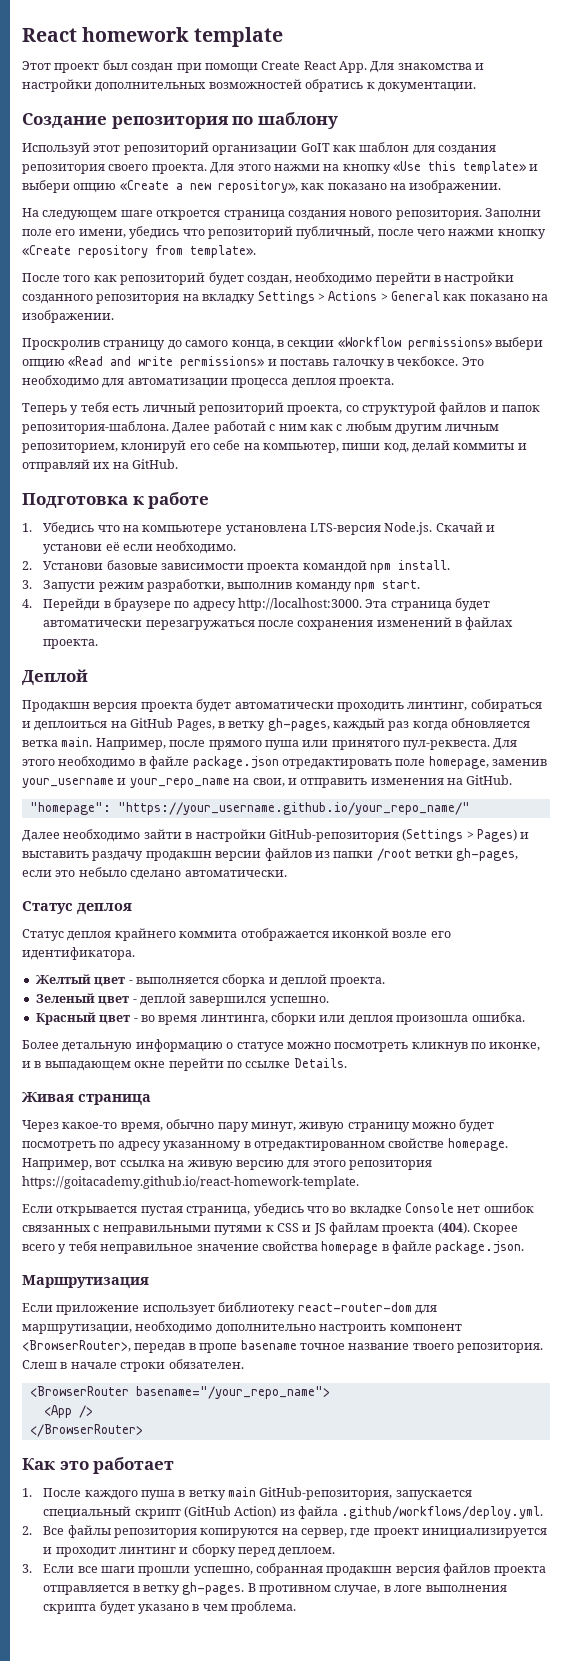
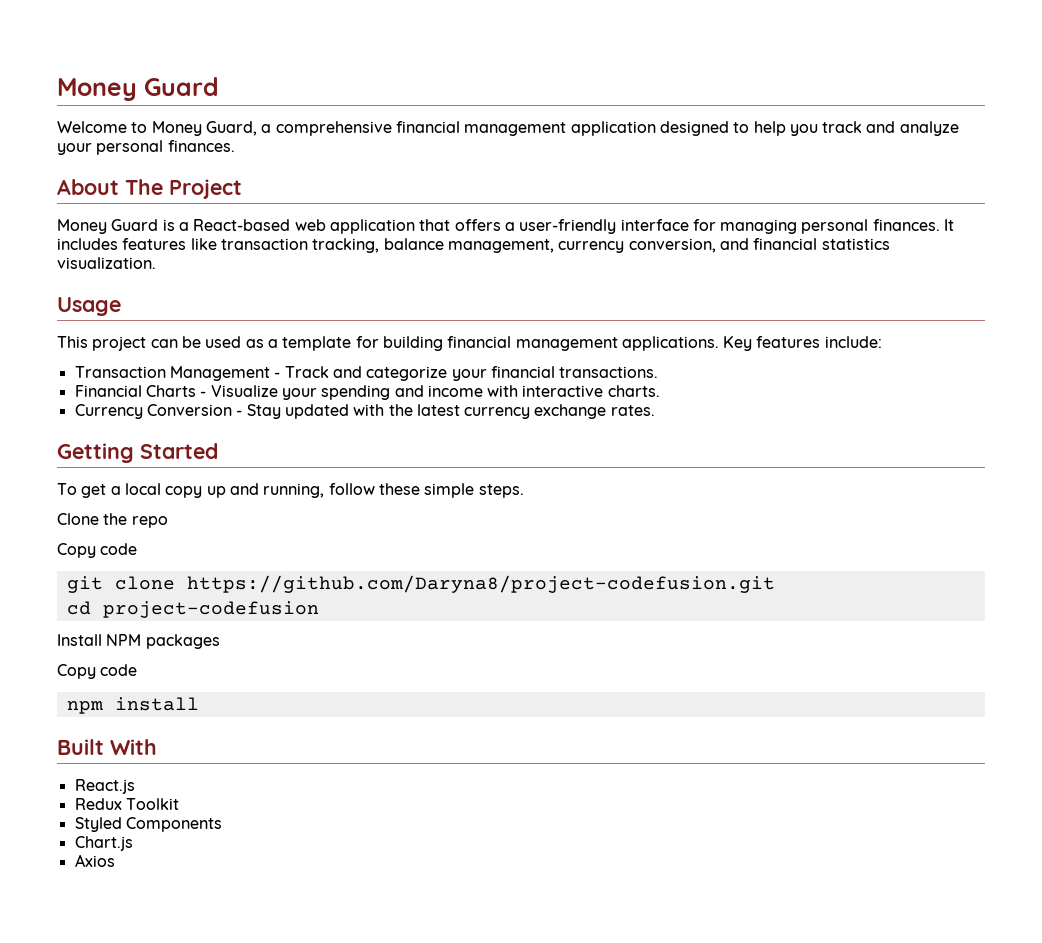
[22,27,283,47] [22,60,485,73] [22,79,476,92] [22,112,338,129] [22,142,496,155] [22,161,539,174] [22,180,502,193] [22,208,541,220] [22,226,546,239] [22,245,256,258] [22,272,515,285] [22,291,549,304] [22,310,114,323] [22,337,543,350] [22,356,484,369] [22,375,394,388] [22,402,541,415] [22,421,500,434] [22,440,527,453] [22,459,179,472] [22,492,210,509] [22,522,496,535] [43,541,237,554] [22,560,451,573] [22,579,421,592] [22,598,491,611] [43,617,514,630] [43,639,99,649] [22,669,88,685] [22,699,542,712] [22,718,531,731] [22,737,518,750] [22,756,547,769] [22,775,513,788] [29,802,470,815] [22,829,530,842] [22,848,519,861] [22,867,287,880] [22,901,132,915] [22,928,451,941] [22,947,135,960] [35,974,386,987] [35,993,329,1006] [35,1012,525,1025] [22,1039,541,1052] [22,1058,347,1071] [22,1092,151,1106] [22,1119,495,1132] [22,1138,508,1151] [22,1158,432,1170] [22,1176,359,1189] [22,1203,534,1216] [22,1222,519,1235] [22,1241,525,1254] [22,1275,149,1289] [22,1302,437,1315] [22,1321,462,1334] [22,1340,543,1353] [22,1359,244,1372] [29,1386,330,1399] [43,1405,93,1418] [29,1424,143,1437] [22,1457,175,1474] [22,1487,472,1500] [43,1506,544,1519] [22,1525,548,1538] [43,1544,336,1557] [22,1563,546,1576] [43,1582,507,1595] [43,1601,297,1614] React homework template // Этот проект был создан при помощи Create React App. Для знакомства и настройки дополнительных возможностей обратись к документации. // Создание репозитория по шаблону // Используй этот репозиторий организации GoIT как шаблон для создания репозитория своего проекта. Для этого нажми на кнопку «Use this template» и выбери опцию «Create a new repository», как показано на изображении. // На следующем шаге откроется страница создания нового репозитория. Заполни поле его имени, убедись что репозиторий публичный, после чего нажми кнопку «Create repository from template». // После того как репозиторий будет создан, необходимо перейти в настройки созданного репозитория на вкладку Settings > Actions > General как показано на изображении. // Проскролив страницу до самого конца, в секции «Workflow permissions» выбери опцию «Read and write permissions» и поставь галочку в чекбоксе. Это необходимо для автоматизации процесса деплоя проекта. // Теперь у тебя есть личный репозиторий проекта, со структурой файлов и папок репозитория-шаблона. Далее работай с ним как с любым другим личным репозиторием, клонируй его себе на компьютер, пиши код, делай коммиты и отправляй их на GitHub. // Подготовка к работе // 1. Убедись что на компьютере установлена LTS-версия Node.js. Скачай и установи её если необходимо. // 2. Установи базовые зависимости проекта командой npm install. // 3. Запусти режим разработки, выполнив команду npm start. // 4. Перейди в браузере по адресу http://localhost:3000. Эта страница будет автоматически перезагружаться после сохранения изменений в файлах проекта. // Деплой // Продакшн версия проекта будет автоматически проходить линтинг, собираться и деплоиться на GitHub Pages, в ветку gh-pages, каждый раз когда обновляется ветка main. Например, после прямого пуша или принятого пул-реквеста. Для этого необходимо в файле package.json отредактировать поле homepage, заменив your_username и your_repo_name на свои, и отправить изменения на GitHub. // "homepage": "https://your_username.github.io/your_repo_name/" // Далее необходимо зайти в настройки GitHub-репозитория (Settings > Pages) и выставить раздачу продакшн версии файлов из папки /root ветки gh-pages, если это небыло сделано автоматически. // Статус деплоя // Статус деплоя крайнего коммита отображается иконкой возле его идентификатора. // Желтый цвет - выполняется сборка и деплой проекта. // Зеленый цвет - деплой завершился успешно. // Красный цвет - во время линтинга, сборки или деплоя произошла ошибка. // Более детальную информацию о статусе можно посмотреть кликнув по иконке, и в выпадающем окне перейти по ссылке Details. // Живая страница // Через какое-то время, обычно пару минут, живую страницу можно будет посмотреть по адресу указанному в отредактированном свойстве homepage. Например, вот ссылка на живую версию для этого репозитория https://goitacademy.github.io/react-homework-template. // Если открывается пустая страница, убедись что во вкладке Console нет ошибок связанных с неправильными путями к CSS и JS файлам проекта (404). Скорее всего у тебя неправильное значение свойства homepage в файле package.json. // Маршрутизация // Если приложение использует библиотеку react-router-dom для маршрутизации, необходимо дополнительно настроить компонент <BrowserRouter>, передав в пропе basename точное название твоего репозитория. Слеш в начале строки обязателен. // <BrowserRouter basename="/your_repo_name"> // <App /> // </BrowserRouter> // Как это работает // 1. После каждого пуша в ветку main GitHub-репозитория, запускается специальный скрипт (GitHub Action) из файла .github/workflows/deploy.yml. // 2. Все файлы репозитория копируются на сервер, где проект инициализируется и проходит линтинг и сборку перед деплоем. // 3. Если все шаги прошли успешно, собранная продакшн версия файлов проекта отправляется в ветку gh-pages. В противном случае, в логе выполнения скрипта будет указано в чем проблема. -> [57,77,219,101] [57,121,959,136] [57,140,235,155] [57,179,242,199] [57,219,955,234] [57,238,890,253] [57,257,156,269] [57,297,121,316] [57,336,882,351] [74,366,659,381] [74,385,660,400] [74,404,655,419] [57,443,218,463] [57,483,524,498] [57,513,168,528] [57,543,138,558] [66,575,775,593] [66,601,319,618] [57,634,220,649] [57,664,138,679] [66,697,199,714] [57,739,157,755] [74,779,135,794] [74,798,179,810] [74,817,222,832] [74,836,133,851] [74,854,115,867] Money Guard // Welcome to Money Guard, a comprehensive financial management application designed to help you track and analyze your personal finances. // About The Project // Money Guard is a React-based web application that offers a user-friendly interface for managing personal finances. It includes features like transaction tracking, balance management, currency conversion, and financial statistics visualization. // Usage // This project can be used as a template for building financial management applications. Key features include: // Transaction Management - Track and categorize your financial transactions. // Financial Charts - Visualize your spending and income with interactive charts. // Currency Conversion - Stay updated with the latest currency exchange rates. // Getting Started // To get a local copy up and running, follow these simple steps. // Clone the repo // Copy code // git clone https://github.com/Daryna8/project-codefusion.git // cd project-codefusion // Install NPM packages // Copy code // npm install // Built With // React.js // Redux Toolkit // Styled Components // Chart.js // Axios

